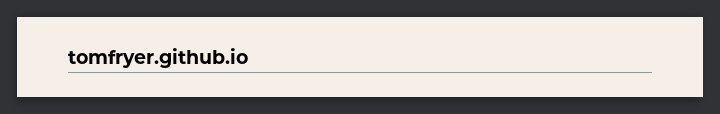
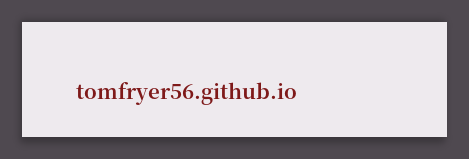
[68,48,248,68] tomfryer.github.io -> [76,82,297,105] tomfryer56.github.io

